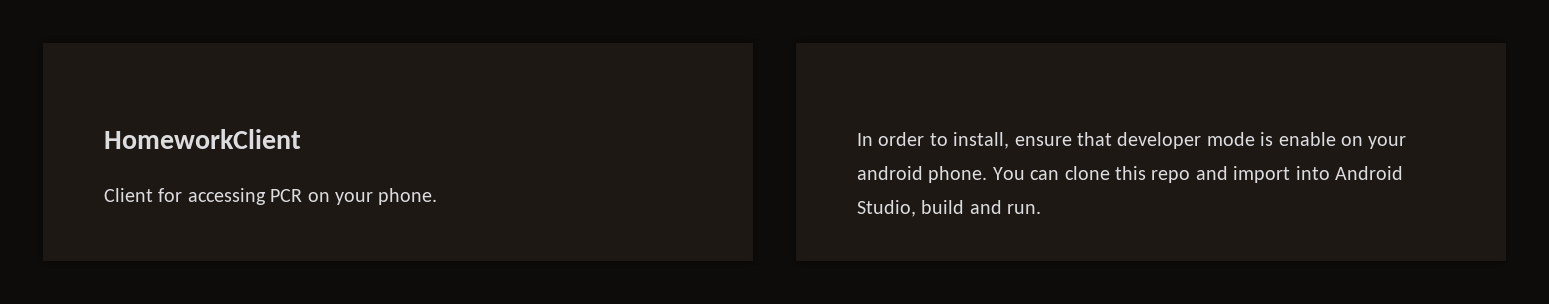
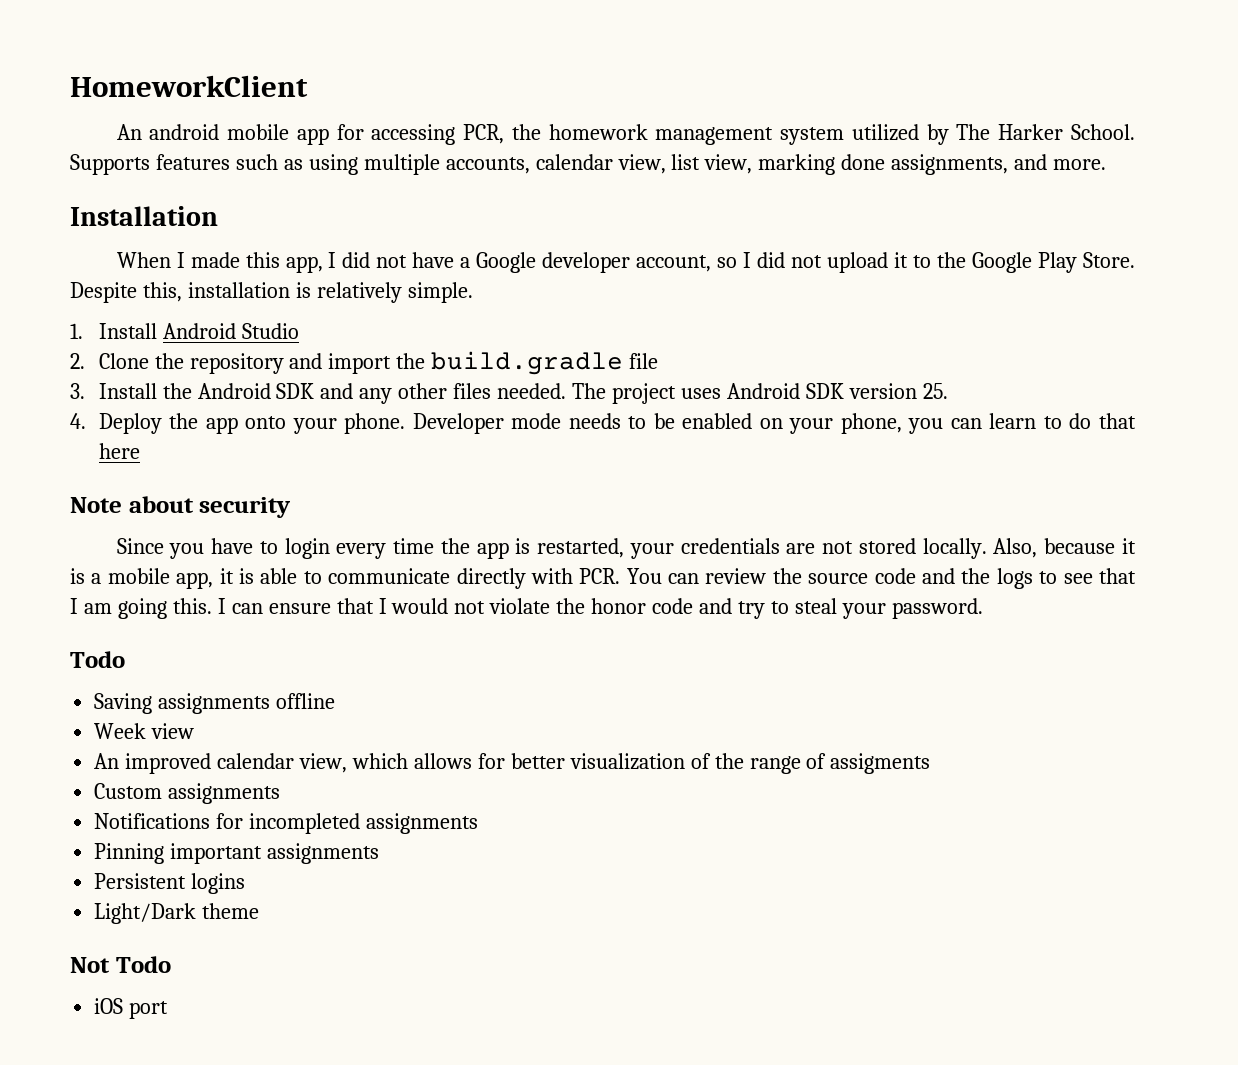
[104,188,438,205] [857,132,1407,149] [857,166,1403,183] [857,200,1042,217] Client for accessing PCR on your phone. // In order to install, ensure that developer mode is enable on your android phone. You can clone this repo and import into Android Studio, build and run. -> [116,124,1136,145] [70,154,1107,175] [70,206,218,226] [116,252,1136,273] [70,282,473,303] [70,323,299,339] [70,351,659,375] [70,383,948,404] [70,413,1136,434] [98,443,140,459] [70,496,292,518] [116,538,1136,559] [70,568,1137,589] [70,598,983,619] [70,651,125,668] [94,693,336,714] [94,723,195,739] [94,753,931,774] [94,783,281,804] [94,813,479,834] [94,843,380,864] [94,873,246,894] [94,903,260,924] [70,956,171,973] [94,998,169,1019] An android mobile app for accessing PCR, the homework management system utilized by The Harker School. Supports features such as using multiple accounts, calendar view, list view, marking done assignments, and more. // Installation // When I made this app, I did not have a Google developer account, so I did not upload it to the Google Play Store. Despite this, installation is relatively simple. // 1. Install Android Studio // 2. Clone the repository and import the build.gradle file // 3. Install the Android SDK and any other files needed. The project uses Android SDK version 25. // 4. Deploy the app onto your phone. Developer mode needs to be enabled on your phone, you can learn to do that here // Note about security // Since you have to login every time the app is restarted, your credentials are not stored locally. Also, because it is a mobile app, it is able to communicate directly with PCR. You can review the source code and the logs to see that I am going this. I can ensure that I would not violate the honor code and try to steal your password. // Todo // Saving assignments offline // Week view // An improved calendar view, which allows for better visualization of the range of assigments // Custom assignments // Notifications for incompleted assignments // Pinning important assignments // Persistent logins // Light/Dark theme // Not Todo // iOS port

